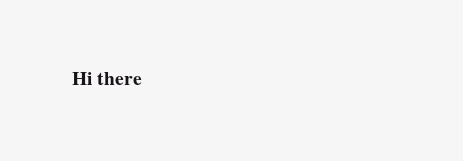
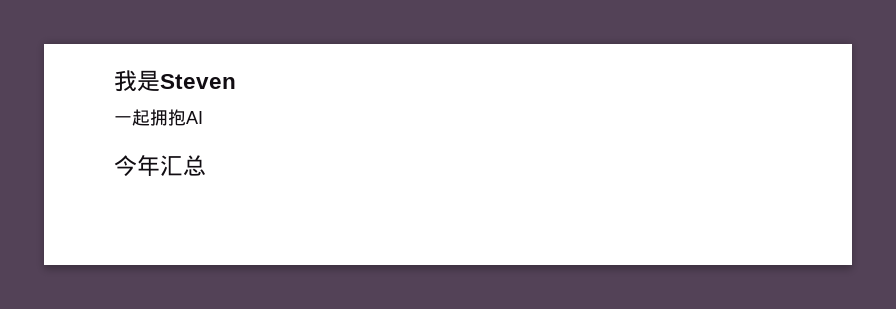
[72,72,143,85] Hi there -> [114,70,236,92] [114,109,203,126] [114,155,206,177] 我是Steven // 一起拥抱AI // 今年汇总

